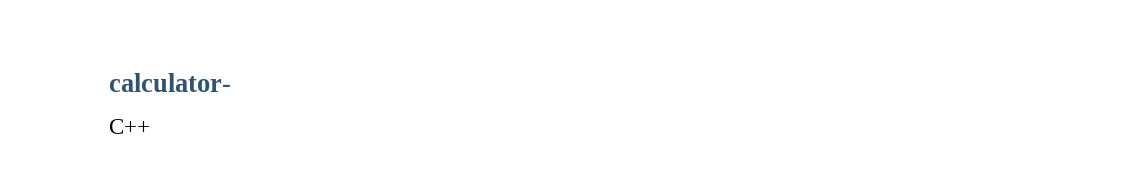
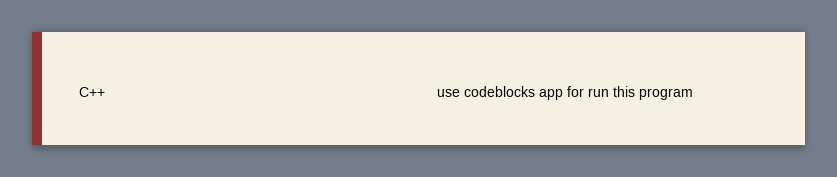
[109,73,231,92] [109,119,150,134] calculator- // C++ -> [79,87,105,97] [437,86,693,100] C++ // use codeblocks app for run this program

